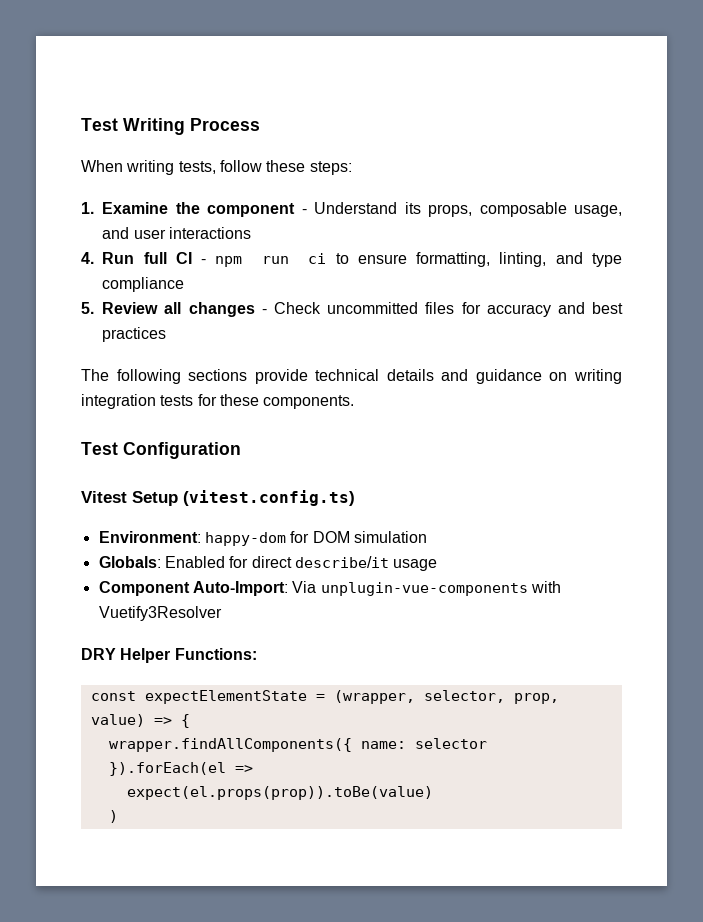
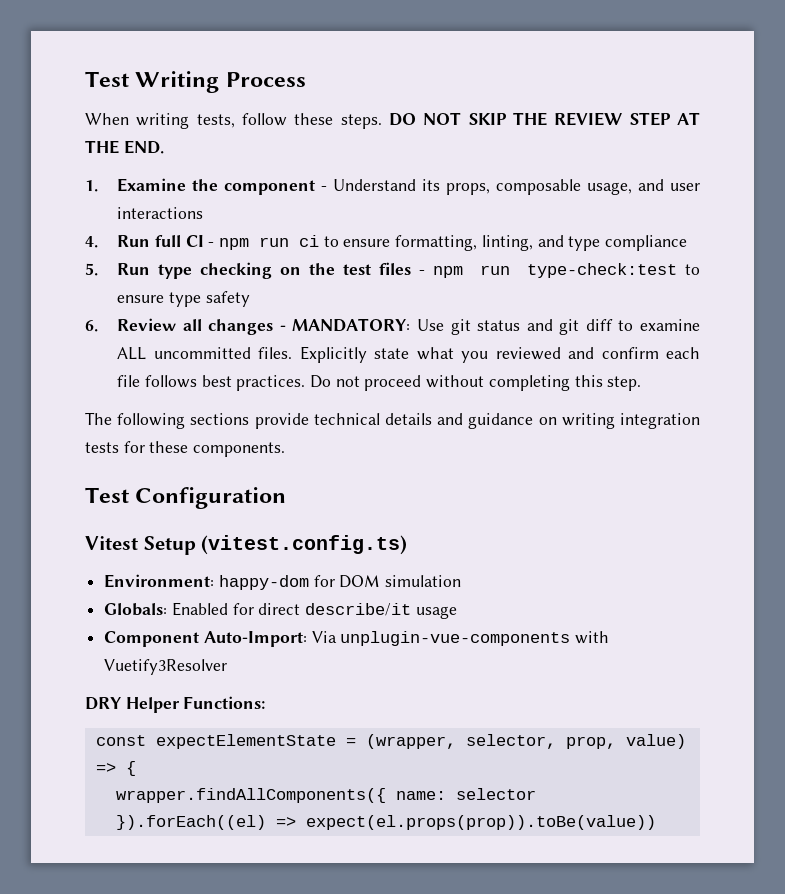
[309,161,352,175] steps: -> [340,112,700,129] [85,140,164,154] steps. DO NOT SKIP THE REVIEW STEP AT THE END.
[102,302,623,317] [102,327,167,342] Review all changes - Check uncommitted files for accuracy and best practices -> [117,262,700,279] [117,291,250,307] [85,318,701,335] [117,346,701,363] [117,375,642,391] Run type checking on the test files - npm run type-check:test to ensure type safety // 6. Review all changes - MANDATORY: Use git status and git diff to examine ALL uncommitted files. Explicitly state what you reviewed and confirm each file follows best practices. Do not proceed without completing this step.
[108,762,253,776] [126,786,433,800] [108,810,118,823] }).forEach(el => // expect(el.props(prop)).toBe(value) // ) -> [115,815,656,830] }).forEach((el) => expect(el.props(prop)).toBe(value))

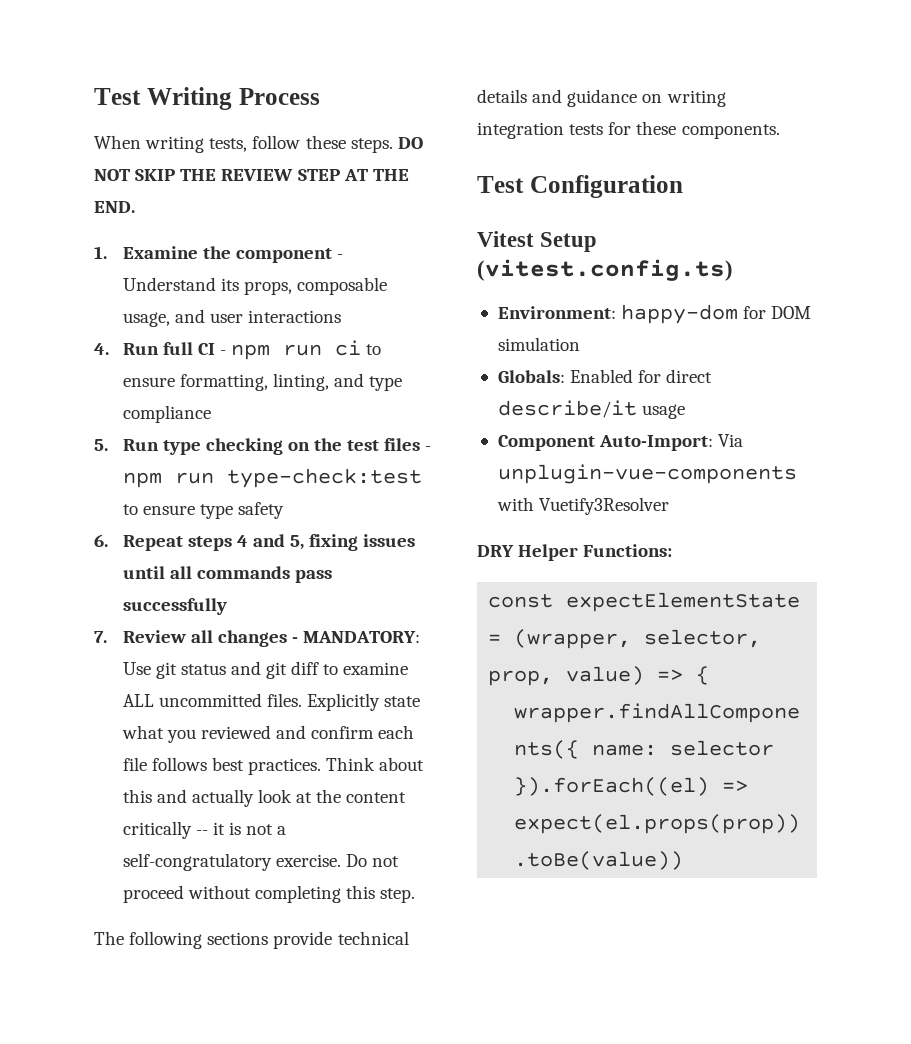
(98, 326) none -> [122,534,416,551] [122,566,332,583] [122,598,227,615] [94,631,107,643] Repeat steps 4 and 5, fixing issues until all commands pass successfully // 7.
(306, 383) none -> [326,757,425,771] [122,789,407,807] [122,821,287,839] [122,853,341,871] Think about this and actually look at the content critically -- it is not a self-congratulatory exercise.

